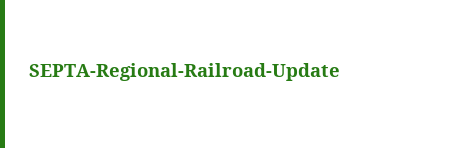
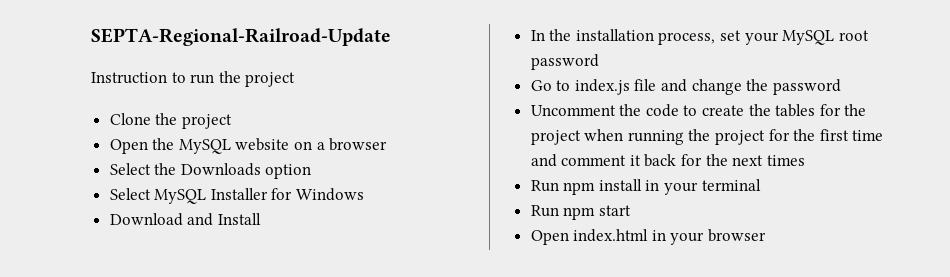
(340, 72) none -> [91,71,296,87] [109,113,232,129] [109,138,388,154] [109,163,312,179] [109,188,365,204] [109,213,261,226] [530,29,869,45] [530,54,599,70] [530,79,841,95] [530,104,867,117] [530,129,884,145] [530,154,805,167] [530,179,761,195] [530,205,631,220] [530,229,767,245] // Instruction to run the project // Clone the project // Open the MySQL website on a browser // Select the Downloads option // Select MySQL Installer for Windows // Download and Install // In the installation process, set your MySQL root password // Go to index.js file and change the password // Uncomment the code to create the tables for the project when running the project for the first time and comment it back for the next times // Run npm install in your terminal // Run npm start // Open index.html in your browser

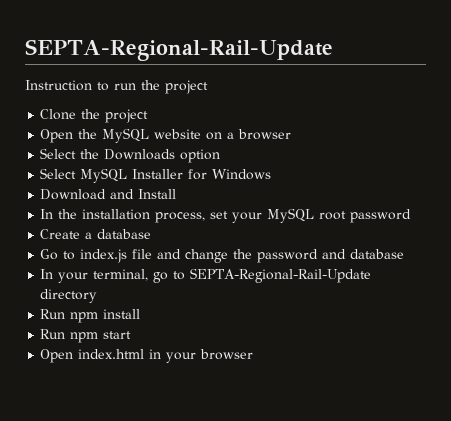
[91,28,391,46] SEPTA-Regional-Railroad-Update -> [25,39,333,61] SEPTA-Regional-Rail-Update
(599, 62) none -> [40,229,152,239] // Create a database
[530,104,867,117] [530,129,884,145] [530,154,805,167] // Uncomment the code to create the tables for the project when running the project for the first time and comment it back for the next times -> [322,249,405,259] [40,268,372,283] [40,289,98,303] and database // In your terminal, go to SEPTA-Regional-Rail-Update directory
[645,179,761,195] in your terminal -> (141, 314) none

